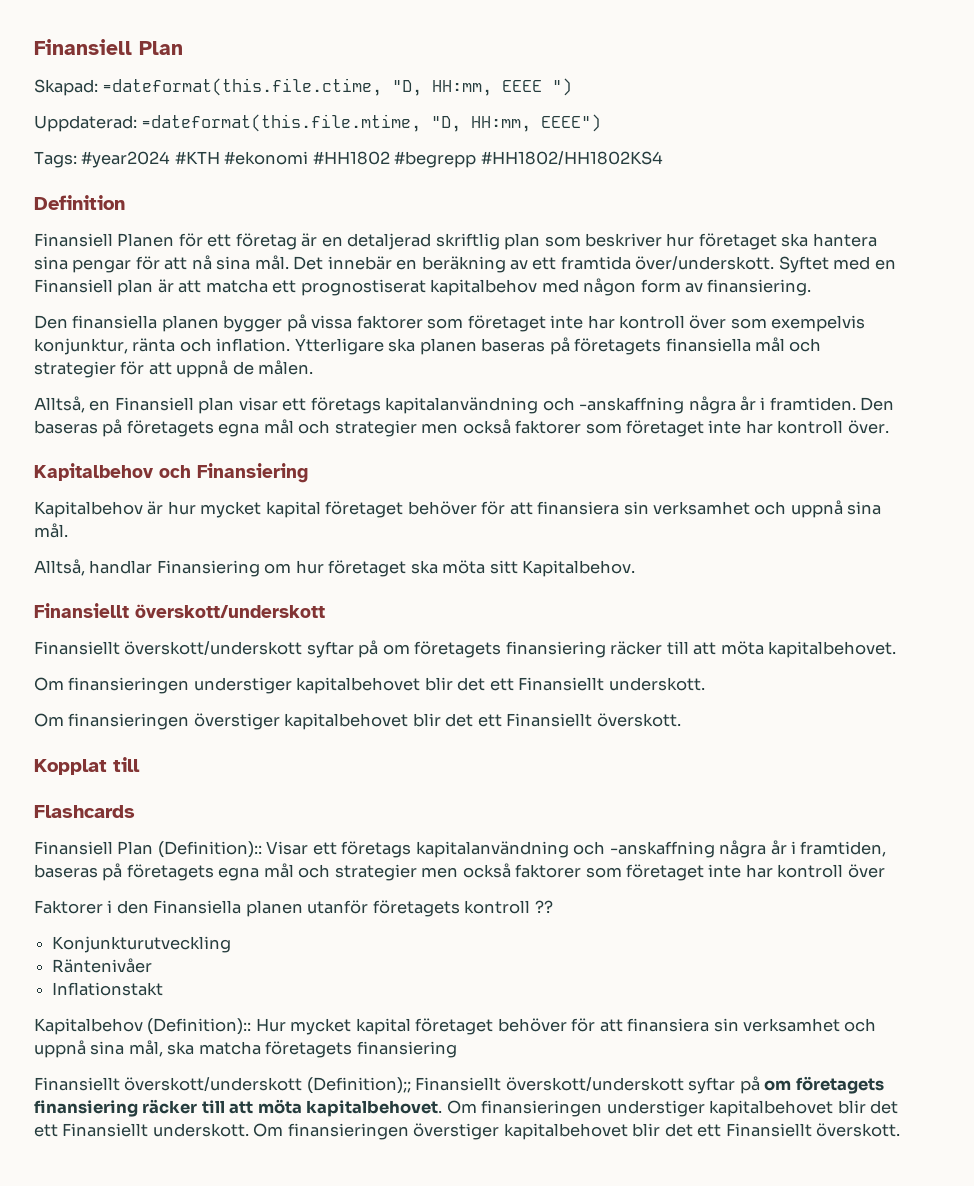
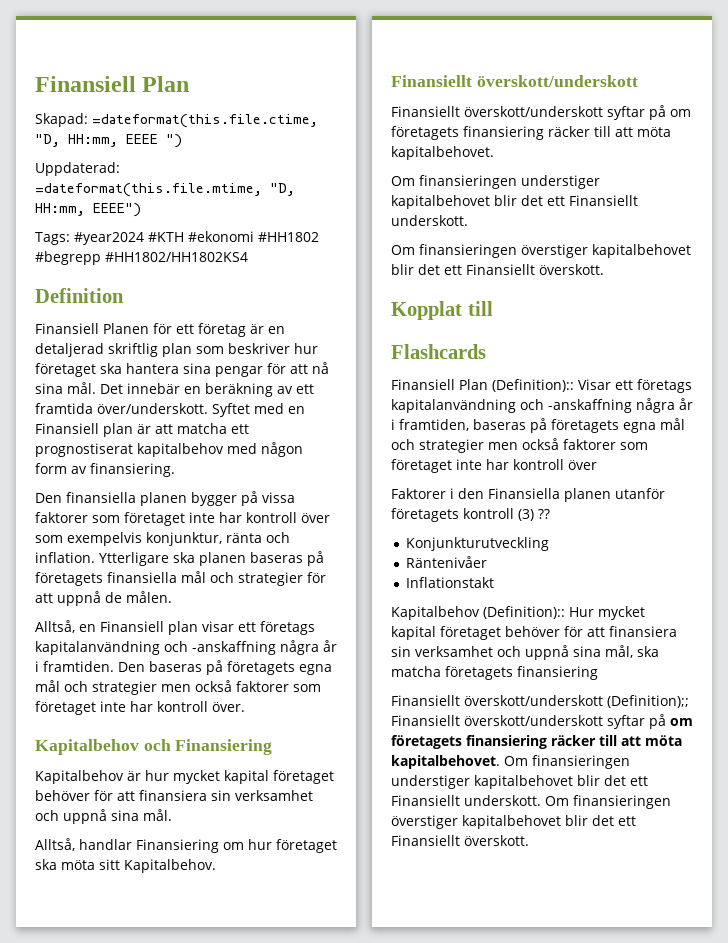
(531, 907) none -> [518,509,534,521] (3)

